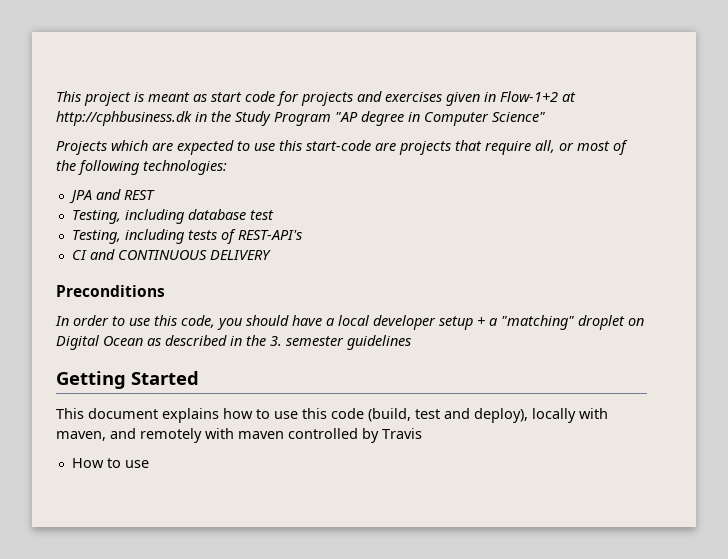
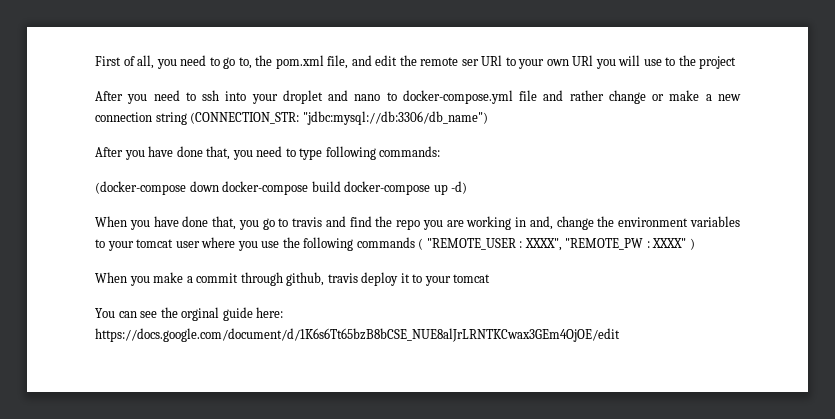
[56,91,576,106] [56,111,545,126] [56,140,628,155] [56,160,227,175] [68,189,155,204] [71,209,274,224] [71,229,302,244] [71,249,271,260] [56,285,165,297] [55,315,644,330] [56,335,411,350] [56,371,199,389] [56,408,608,423] [56,428,422,443] [71,458,149,468] This project is meant as start code for projects and exercises given in Flow-1+2 at http://cphbusiness.dk in the Study Program "AP degree in Computer Science" // Projects which are expected to use this start-code are projects that require all, or most of the following technologies: // JPA and REST // Testing, including database test // Testing, including tests of REST-API's // CI and CONTINUOUS DELIVERY // Preconditions // In order to use this code, you should have a local developer setup + a "matching" droplet on Digital Ocean as described in the 3. semester guidelines // Getting Started // This document explains how to use this code (build, test and deploy), locally with maven, and remotely with maven controlled by Travis // How to use -> [95,55,737,69] [95,90,741,104] [95,111,488,125] [95,146,441,160] [95,181,468,195] [95,216,740,230] [95,237,695,251] [95,272,491,286] [95,307,284,321] [95,328,620,342] First of all, you need to go to, the pom.xml file, and edit the remote ser URl to your own URl you will use to the project // After you need to ssh into your droplet and nano to docker-compose.yml file and rather change or make a new connection string (CONNECTION_STR: "jdbc:mysql://db:3306/db_name") // After you have done that, you need to type following commands: // (docker-compose down docker-compose build docker-compose up -d) // When you have done that, you go to travis and find the repo you are working in and, change the environment variables to your tomcat user where you use the following commands ( "REMOTE_USER : XXXX", "REMOTE_PW : XXXX" ) // When you make a commit through github, travis deploy it to your tomcat // You can see the orginal guide here: https://docs.google.com/document/d/1K6s6Tt65bzB8bCSE_NUE8alJrLRNTKCwax3GEm4OjOE/edit

